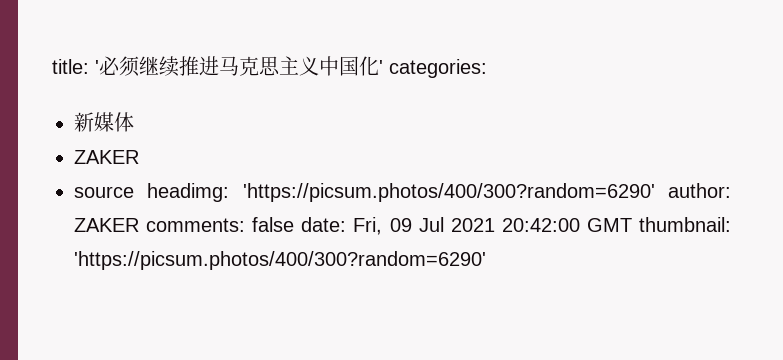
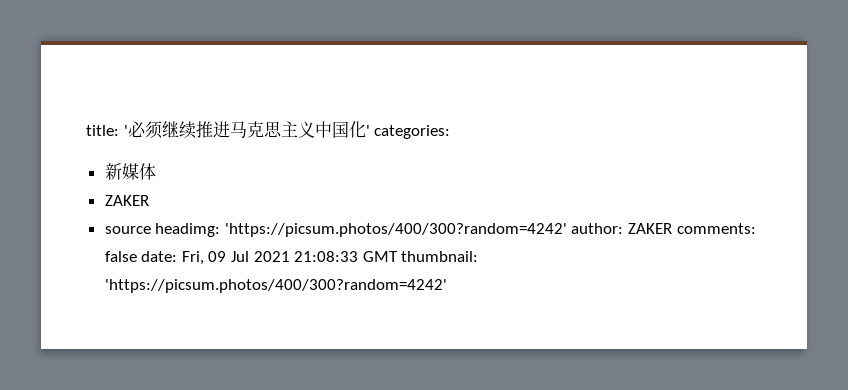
[242,183,655,202] 'https://picsum.photos/400/300?random=6290' -> [224,223,567,237] 'https://picsum.photos/400/300?random=4242'
[501,218,580,232] 20:42:00 -> [294,251,359,262] 21:08:33
[74,251,486,270] 'https://picsum.photos/400/300?random=6290' -> [104,279,447,293] 'https://picsum.photos/400/300?random=4242'

